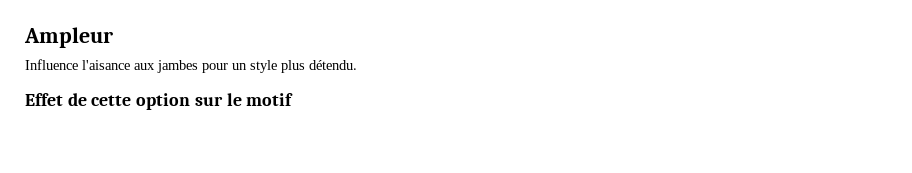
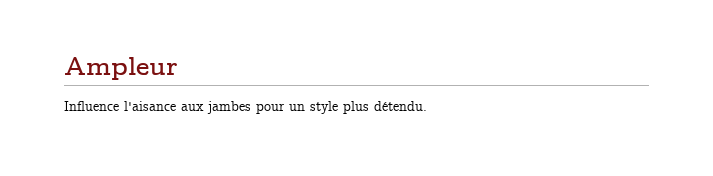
[25,93,294,110] // Effet de cette option sur le motif -> (427, 106) none

